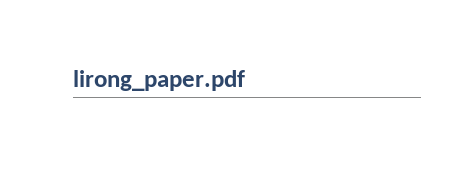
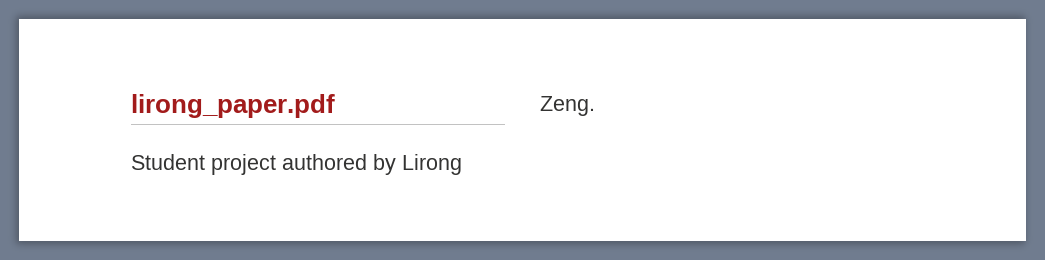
(245, 80) none -> [131,154,462,175] [540,96,595,116] // Student project authored by Lirong Zeng.

